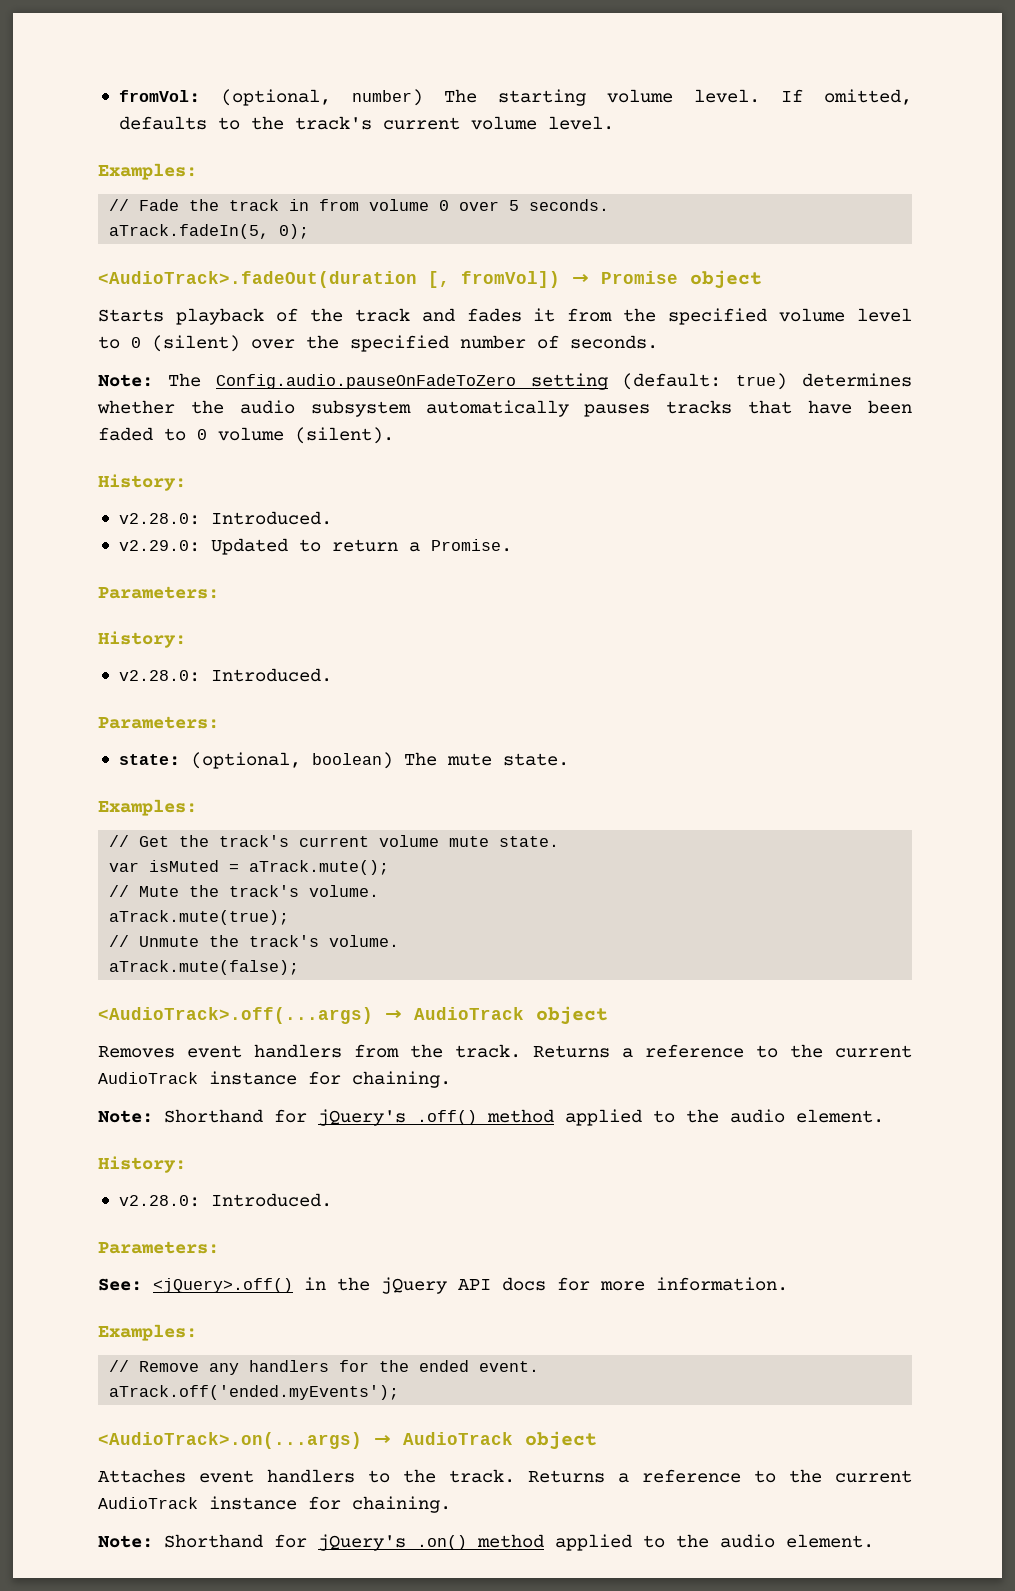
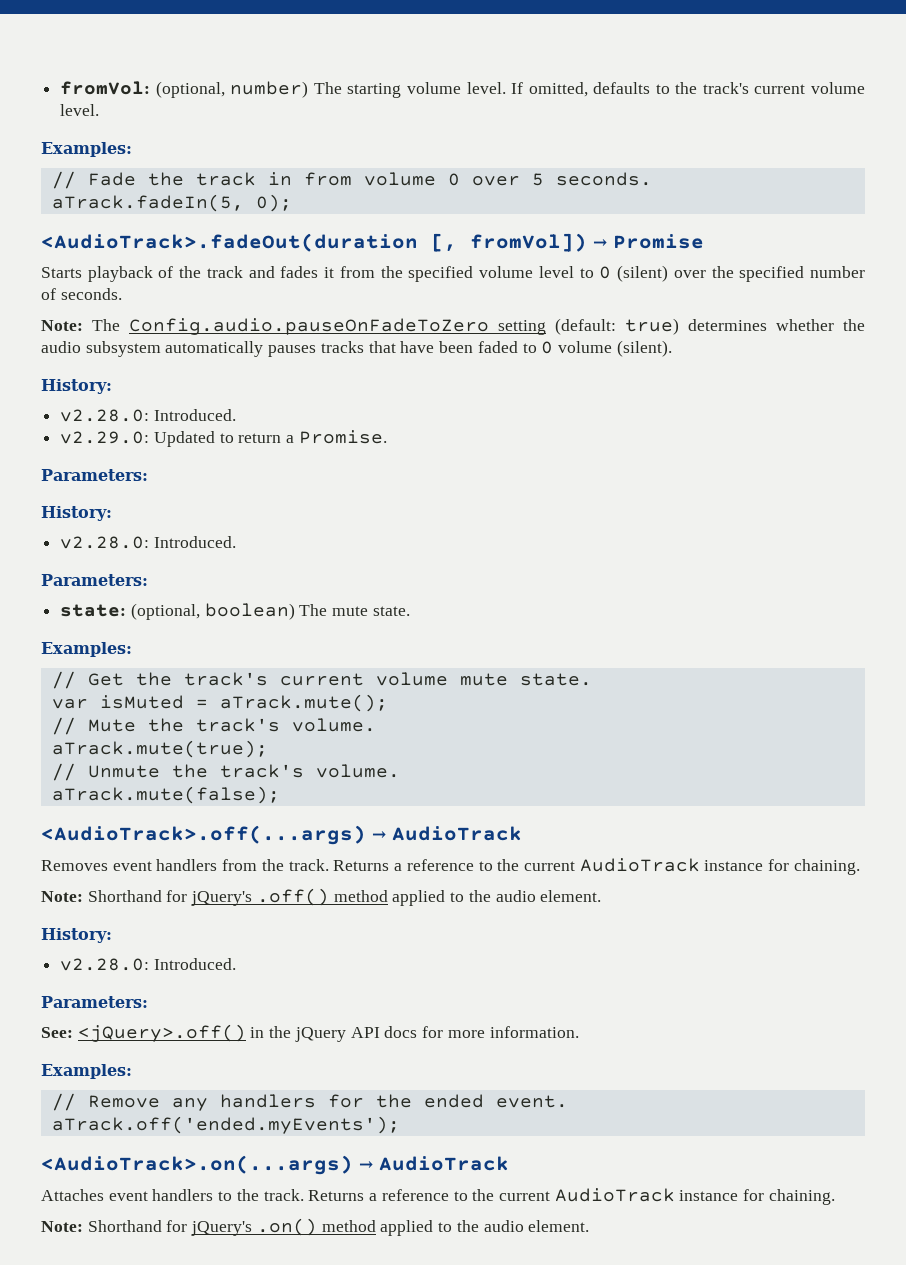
[690,270,762,289] object -> (704, 241) none
[536,1006,608,1025] object -> (522, 833) none
[525,1431,597,1450] object -> (509, 1163) none

